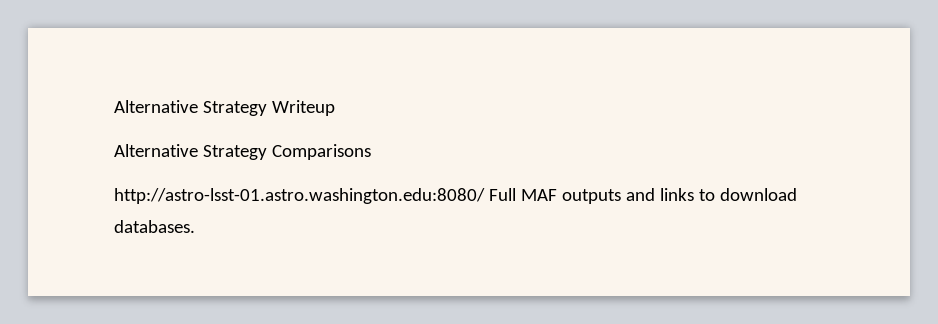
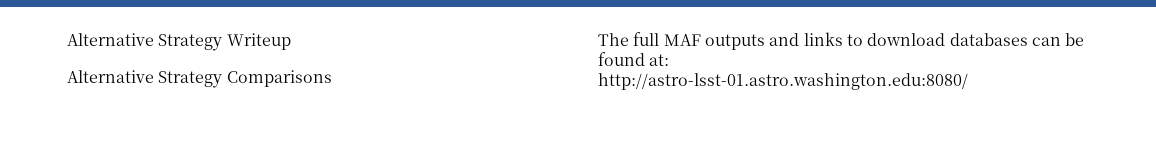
[114,188,516,204] http://astro-lsst-01.astro.washington.edu:8080/ Full -> [598,32,660,46] The full
[114,220,195,233] databases. -> [949,33,1085,46] [598,52,670,66] [598,73,968,90] databases can be found at: // http://astro-lsst-01.astro.washington.edu:8080/

